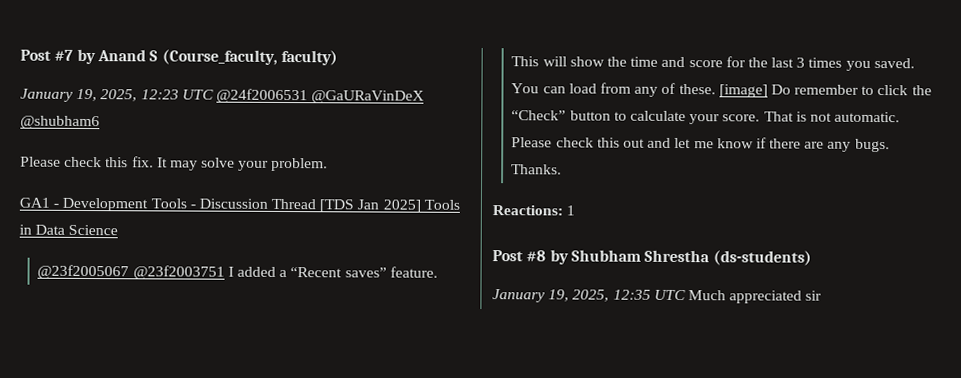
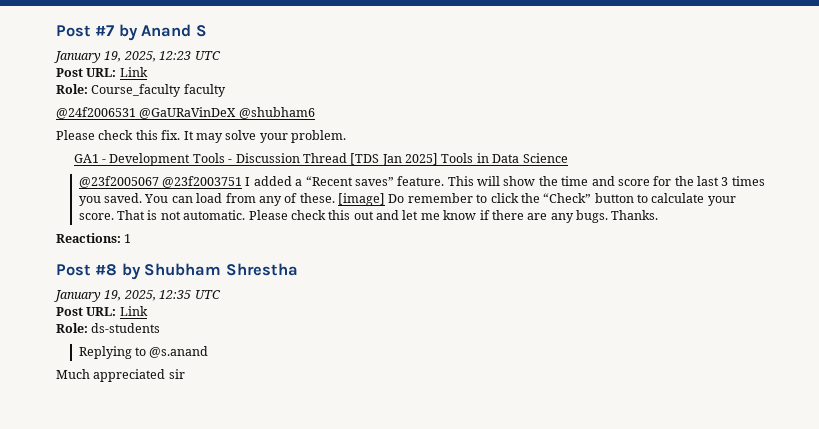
[161,49,338,66] (Course_faculty, faculty) -> (207, 31) none
(214, 94) none -> [56,67,148,77] [56,84,226,97] // Post URL: Link // Role: Course_faculty faculty //
[712,250,812,266] (ds-students) -> (298, 269) none
(686, 295) none -> [56,306,148,316] [56,323,161,333] [78,346,209,359] // Post URL: Link // Role: ds-students // Replying to @s.anand //

